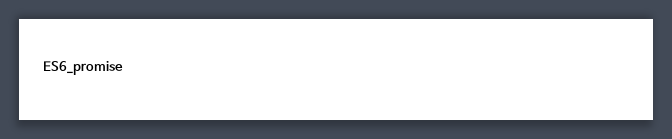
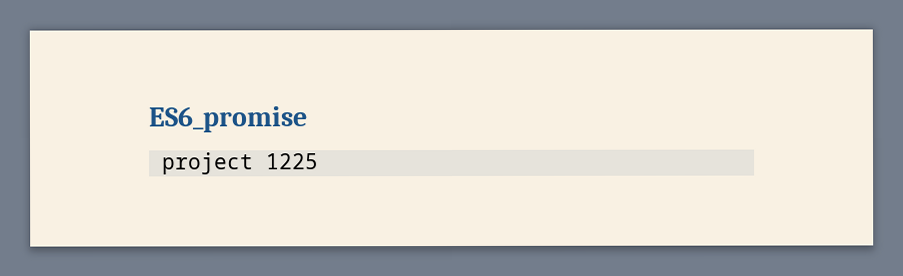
(123, 68) none -> [162,152,320,175] // project 1225

